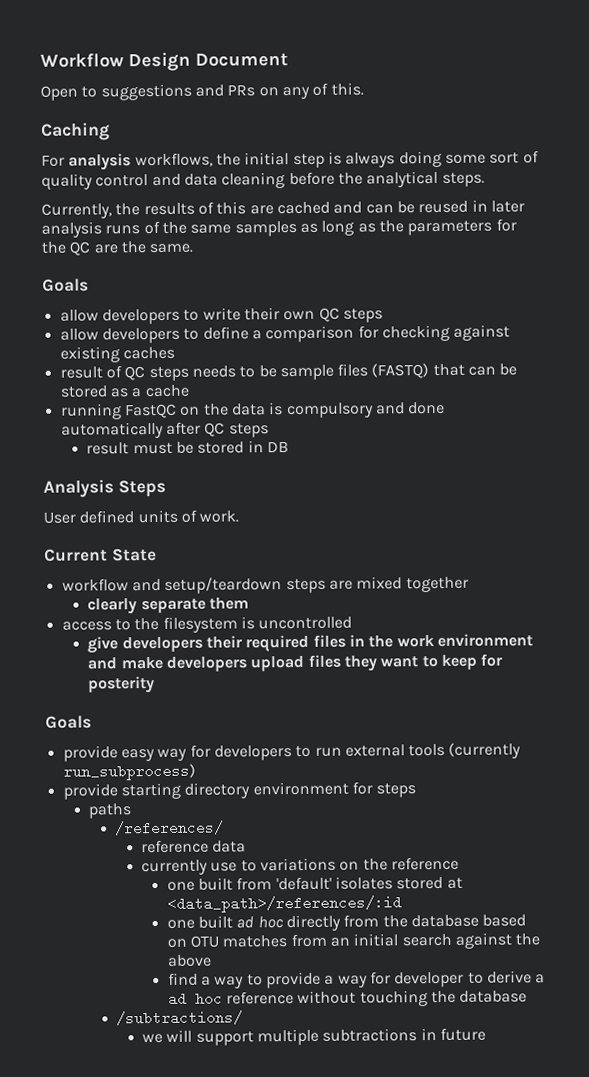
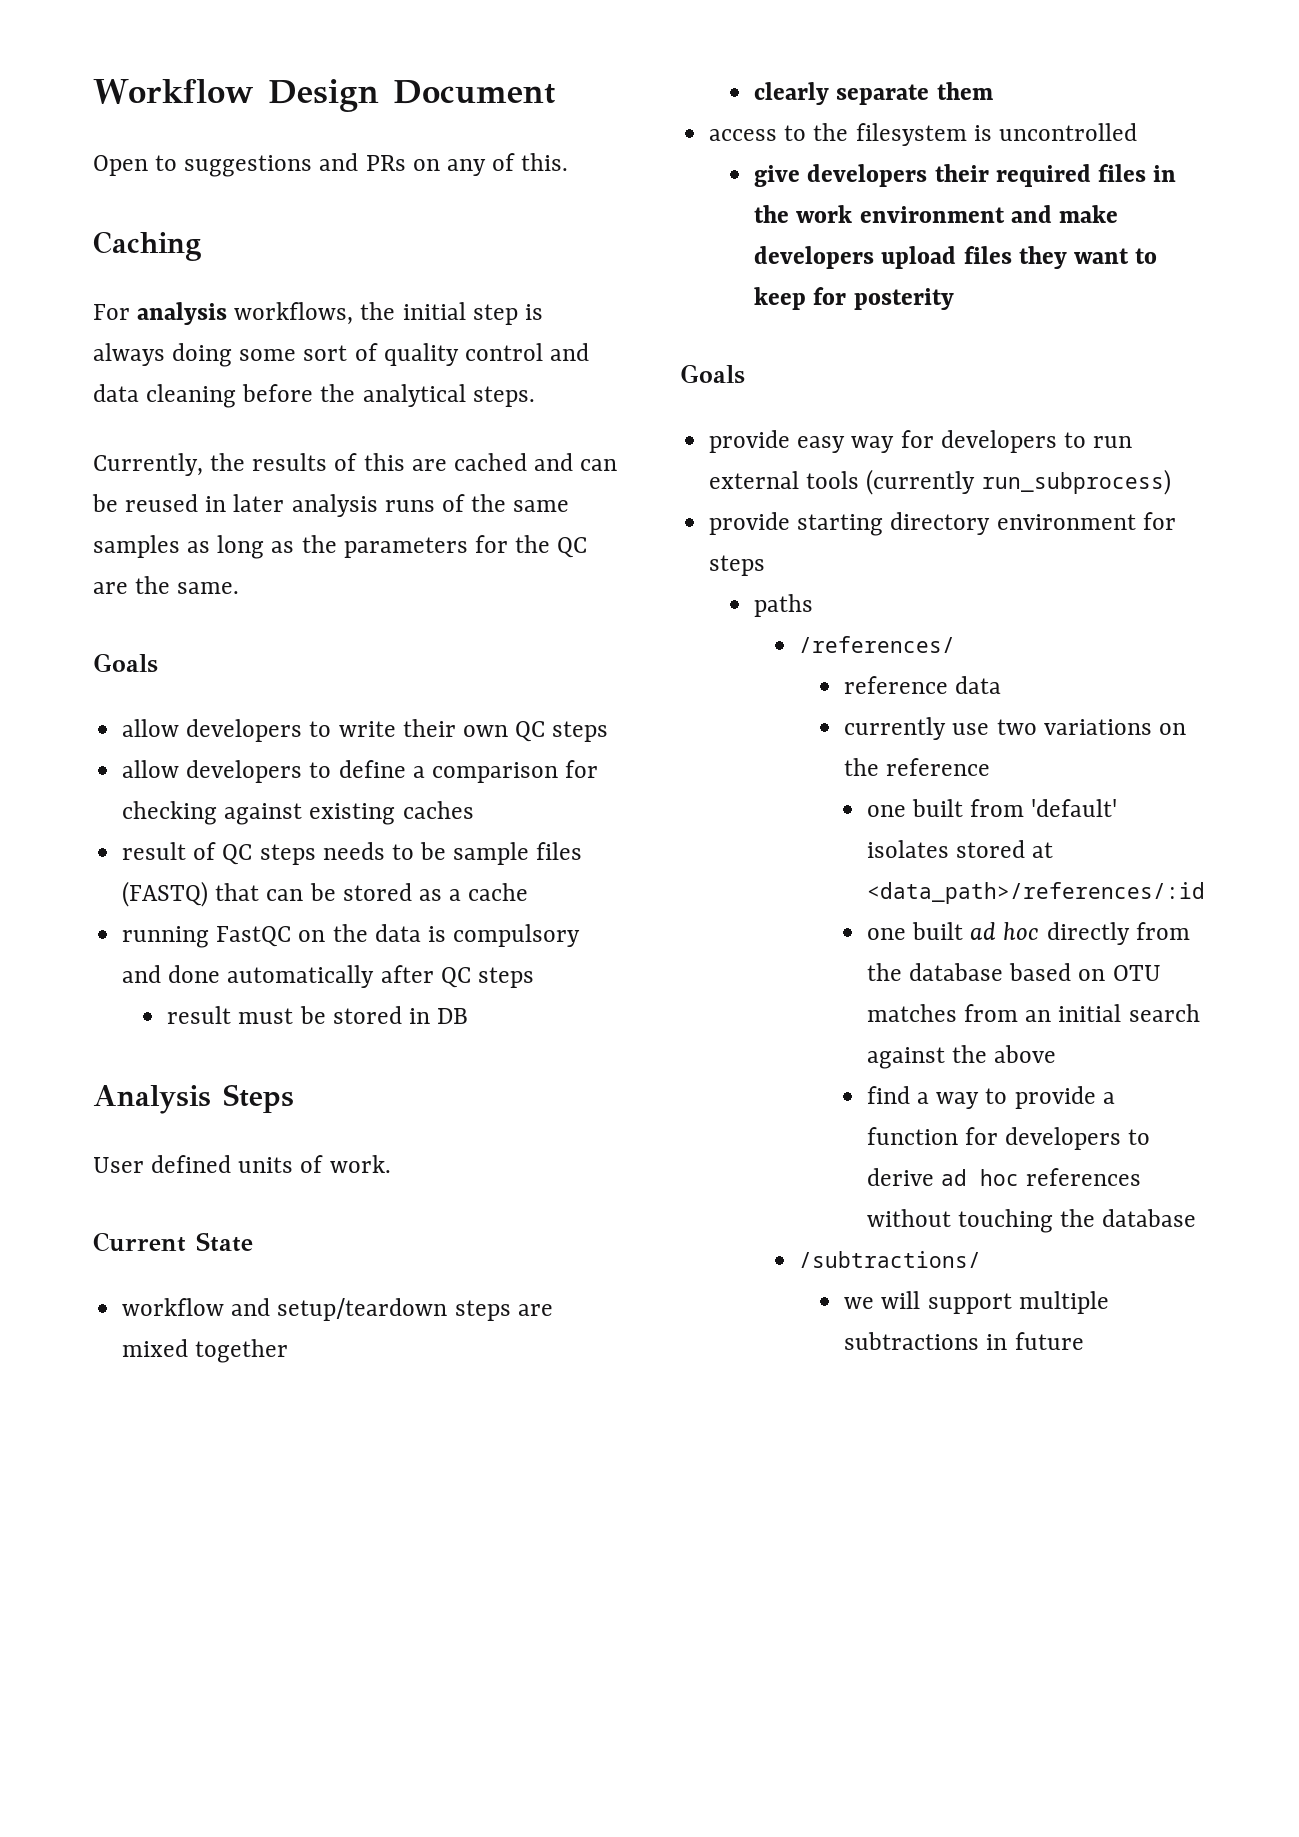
[240,860,257,872] to -> [996,719,1037,735] two
[337,971,465,988] way for developer -> [866,1127,1122,1150] function for developers
[535,974,546,984] [167,991,295,1006] a ad hoc reference -> [941,1168,1142,1186] ad hoc references

